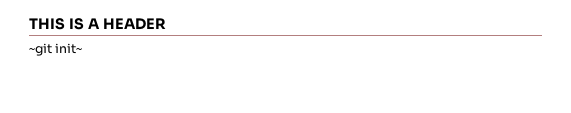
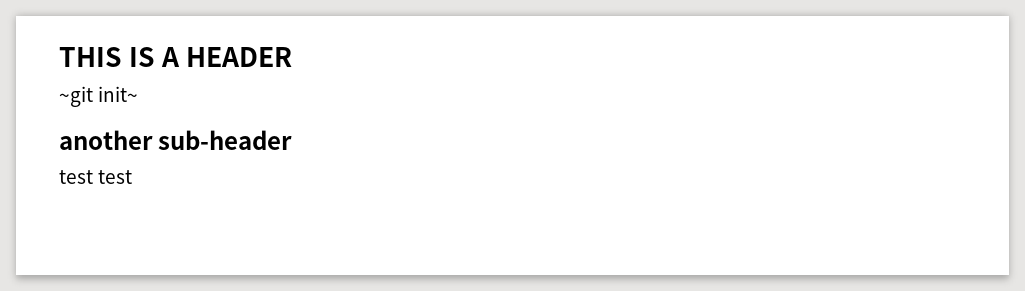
(83, 48) none -> [59,130,293,150] [59,170,133,184] // another sub-header // test test

